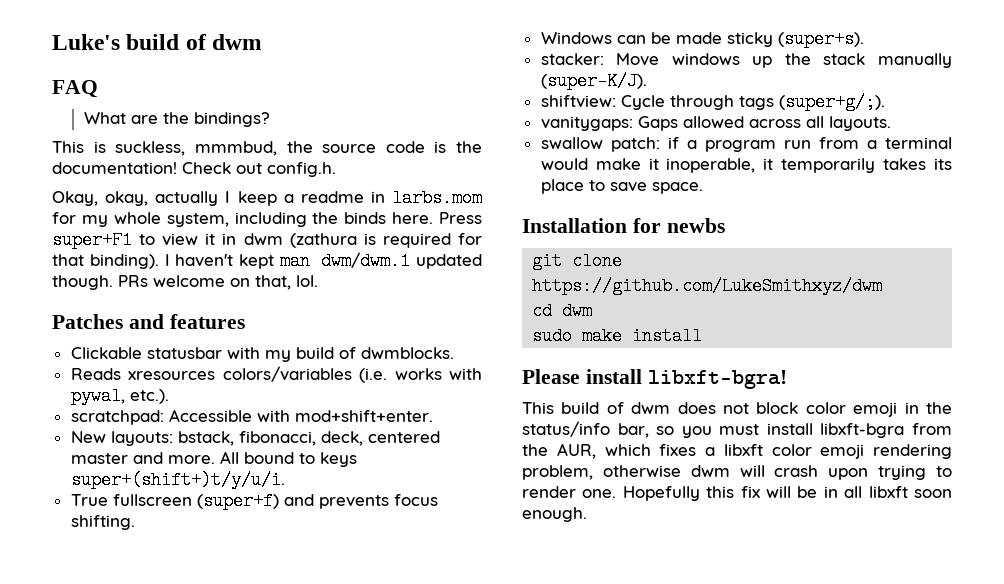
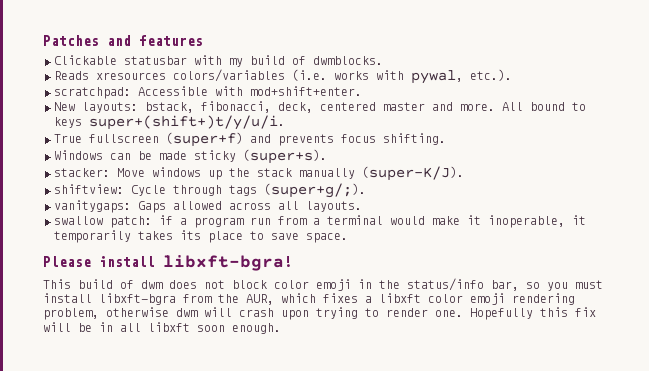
[52,34,263,50] [52,80,98,98] [83,112,270,127] [52,141,482,156] [52,162,336,177] [52,189,482,207] [52,212,482,227] [52,231,482,249] [52,252,482,270] [52,275,318,290] Luke's build of dwm // FAQ // What are the bindings? // This is suckless, mmmbud, the source code is the documentation! Check out config.h. // Okay, okay, actually I keep a readme in larbs.mom for my whole system, including the binds here. Press super+F1 to view it in dwm (zathura is required for that binding). I haven't kept man dwm/dwm.1 updated though. PRs welcome on that, lol. // -> (43, 40) none
[522,218,725,233] [532,252,623,270] [532,277,883,295] [532,302,593,320] [532,327,703,345] // Installation for newbs // git clone https://github.com/LukeSmithxyz/dwm // cd dwm // sudo make install -> (348, 238) none

